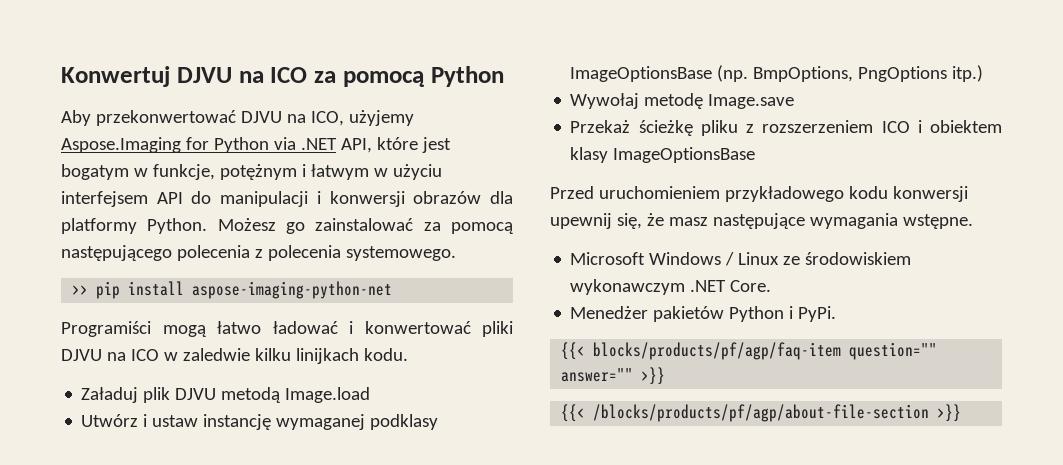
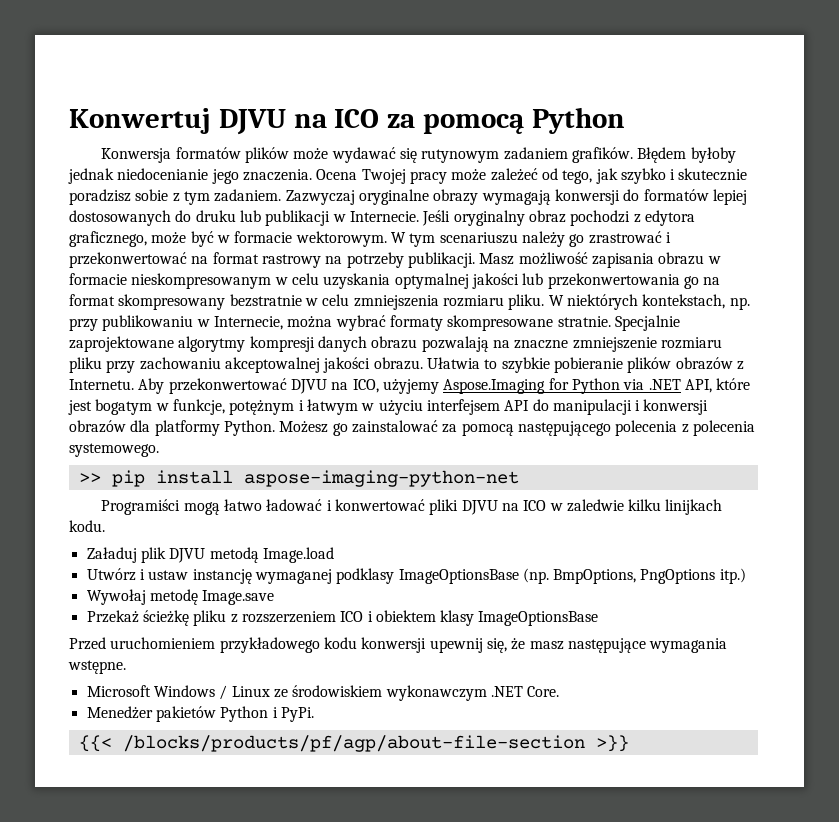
(504, 76) none -> [101,147,736,163] [68,168,748,184] [69,189,747,205] [69,210,695,226] [69,231,671,247] [69,252,721,268] [69,273,721,289] [69,294,750,310] [69,315,680,331] [69,336,722,352] [69,357,744,373] [69,379,134,390] Konwersja formatów plików może wydawać się rutynowym zadaniem grafików. Błędem byłoby jednak niedocenianie jego znaczenia. Ocena Twojej pracy może zależeć od tego, jak szybko i skutecznie poradzisz sobie z tym zadaniem. Zazwyczaj oryginalne obrazy wymagają konwersji do formatów lepiej dostosowanych do druku lub publikacji w Internecie. Jeśli oryginalny obraz pochodzi z edytora graficznego, może być w formacie wektorowym. W tym scenariuszu należy go zrastrować i przekonwertować na format rastrowy na potrzeby publikacji. Masz możliwość zapisania obrazu w formacie nieskompresowanym w celu uzyskania optymalnej jakości lub przekonwertowania go na format skompresowany bezstratnie w celu zmniejszenia rozmiaru pliku. W niektórych kontekstach, np. przy publikowaniu w Internecie, można wybrać formaty skompresowane stratnie. Specjalnie zaprojektowane algorytmy kompresji danych obrazu pozwalają na znaczne zmniejszenie rozmiaru pliku przy zachowaniu akceptowalnej jakości obrazu. Ułatwia to szybkie pobieranie plików obrazów z Internetu.
[561,342,938,360] [561,367,666,385] // {{< blocks/products/pf/agp/faq-item question="" answer="" >}} -> (314, 714) none

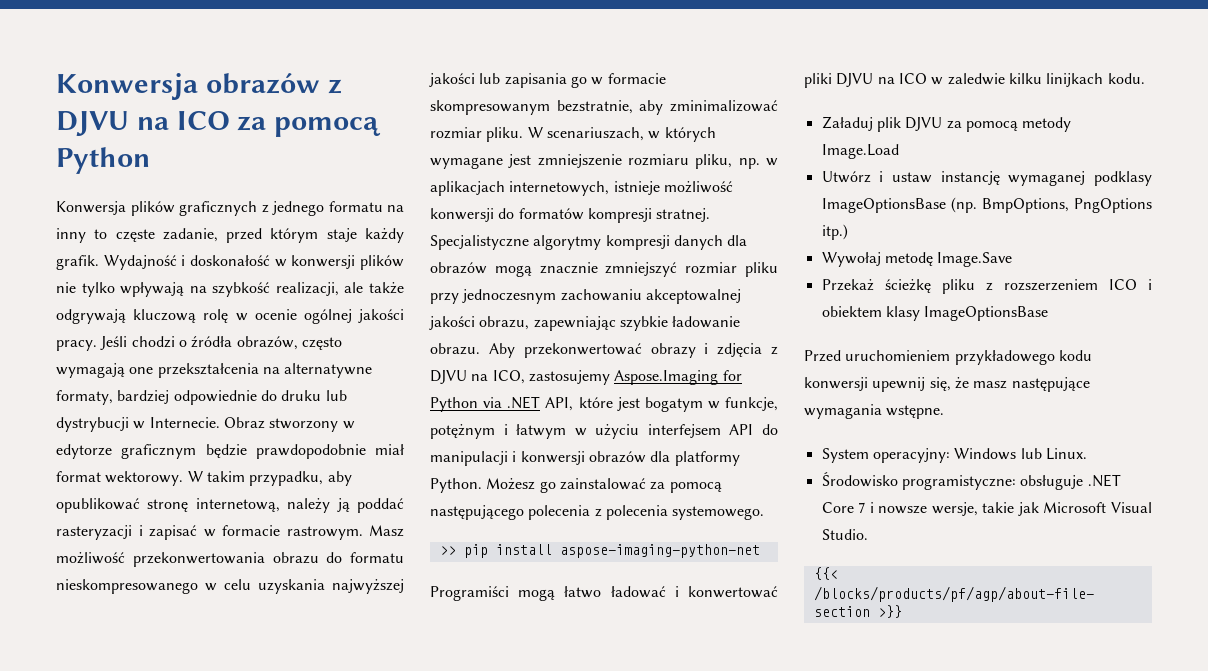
[69,108,211,134] Konwertuj -> [56,73,342,100] Konwersja obrazów z
[175,147,736,163] [68,168,748,184] [69,189,747,205] [69,210,695,226] [69,231,671,247] [69,252,721,268] [69,273,721,289] [69,294,750,310] [69,315,680,331] [69,336,722,352] formatów plików może wydawać się rutynowym zadaniem grafików. Błędem byłoby jednak niedocenianie jego znaczenia. Ocena Twojej pracy może zależeć od tego, jak szybko i skutecznie poradzisz sobie z tym zadaniem. Zazwyczaj oryginalne obrazy wymagają konwersji do formatów lepiej dostosowanych do druku lub publikacji w Internecie. Jeśli oryginalny obraz pochodzi z edytora graficznego, może być w formacie wektorowym. W tym scenariuszu należy go zrastrować i przekonwertować na format rastrowy na potrzeby publikacji. Masz możliwość zapisania obrazu w formacie nieskompresowanym w celu uzyskania optymalnej jakości lub przekonwertowania go na format skompresowany bezstratnie w celu zmniejszenia rozmiaru pliku. W niektórych kontekstach, np. przy publikowaniu w Internecie, można wybrać formaty skompresowane stratnie. Specjalnie zaprojektowane algorytmy kompresji danych obrazu pozwalają na znaczne zmniejszenie rozmiaru -> [130,201,404,216] [56,228,404,243] [56,255,405,270] [56,282,404,297] [56,309,404,324] [56,336,342,351] [56,363,373,378] [56,390,347,405] [56,417,355,432] [56,444,405,459] [56,471,352,486] [56,498,404,513] [56,525,404,540] [56,552,404,567] [56,579,404,594] [429,73,666,88] [430,100,778,115] [430,127,716,142] [430,154,778,169] [430,181,733,196] [430,208,711,223] [430,235,748,250] [430,262,738,277] plików graficznych z jednego formatu na inny to częste zadanie, przed którym staje każdy grafik. Wydajność i doskonałość w konwersji plików nie tylko wpływają na szybkość realizacji, ale także odgrywają kluczową rolę w ocenie ogólnej jakości pracy. Jeśli chodzi o źródła obrazów, często wymagają one przekształcenia na alternatywne formaty, bardziej odpowiednie do druku lub dystrybucji w Internecie. Obraz stworzony w edytorze graficznym będzie prawdopodobnie miał format wektorowy. W takim przypadku, aby opublikować stronę internetową, należy ją poddać rasteryzacji i zapisać w formacie rastrowym. Masz możliwość przekonwertowania obrazu do formatu nieskompresowanego w celu uzyskania najwyższej jakości lub zapisania go w formacie skompresowanym bezstratnie, aby zminimalizować rozmiar pliku. W scenariuszach, w których wymagane jest zmniejszenie rozmiaru pliku, np. w aplikacjach internetowych, istnieje możliwość konwersji do formatów kompresji stratnej. Specjalistyczne algorytmy kompresji danych dla obrazów mogą znacznie zmniejszyć rozmiar
(136, 366) none -> [462,289,557,304] jednoczesnym
[373,357,744,373] [69,378,287,394] obrazu. Ułatwia to szybkie pobieranie plików obrazów z Internetu. Aby przekonwertować -> [479,316,741,331] [430,343,778,358] obrazu, zapewniając szybkie ładowanie obrazu. Aby przekonwertować obrazy i zdjęcia z
[382,379,439,394] użyjemy -> [528,370,610,385] zastosujemy
[209,547,334,563] metodą Image.load -> [946,117,1072,132] [821,144,899,159] za pomocą metody Image.Load
[202,590,275,605] Image.save -> [937,252,1013,267] Image.Save
[86,685,560,701] [86,706,314,722] Microsoft Windows / Linux ze środowiskiem wykonawczym .NET Core. // Menedżer pakietów Python i PyPi. -> [821,448,1087,463] [821,472,1121,490] [821,502,1152,516] [821,529,868,540] System operacyjny: Windows lub Linux. // Środowisko programistyczne: obsługuje .NET Core 7 i nowsze wersje, takie jak Microsoft Visual Studio.

